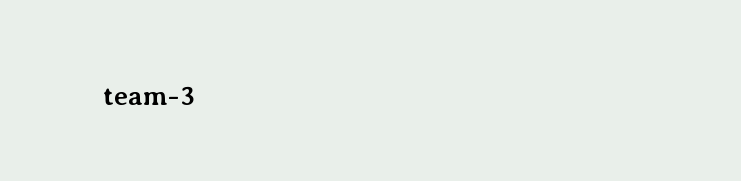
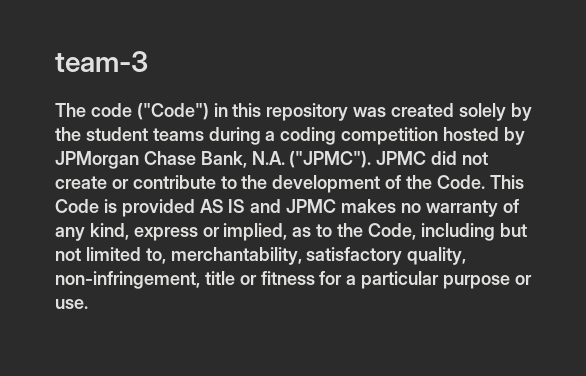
(195, 95) none -> [55,103,532,121] [55,127,525,145] [55,151,489,169] [55,175,524,193] [55,199,519,217] [55,223,527,241] [55,247,467,265] [55,271,532,289] [55,299,88,309] // The code ("Code") in this repository was created solely by the student teams during a coding competition hosted by JPMorgan Chase Bank, N.A. ("JPMC"). JPMC did not create or contribute to the development of the Code. This Code is provided AS IS and JPMC makes no warranty of any kind, express or implied, as to the Code, including but not limited to, merchantability, satisfactory quality, non-infringement, title or fitness for a particular purpose or use.

